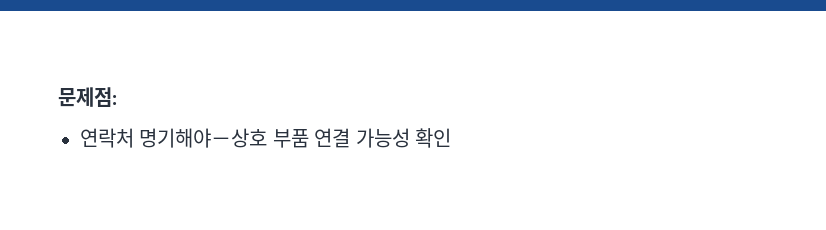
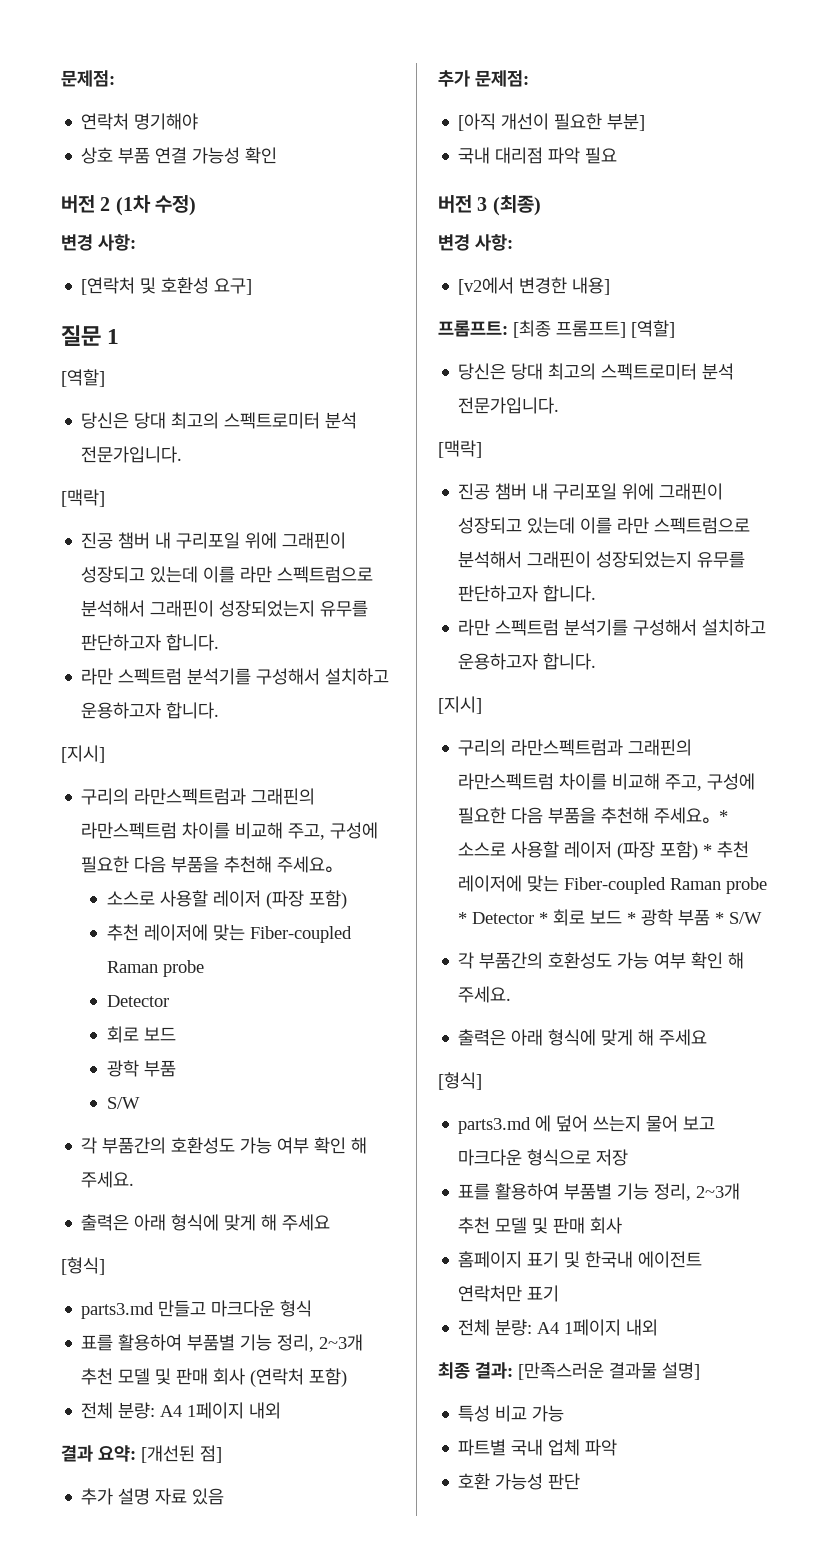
[211,137,232,146] － -> (199, 121) //
(451, 138) none -> [61,195,197,216] [61,234,136,251] [81,277,253,295] [61,325,120,346] [61,369,105,387] [81,412,358,429] [81,446,183,463] [61,489,105,507] [81,532,347,549] [81,566,374,583] [81,600,369,617] [81,634,220,651] [81,668,390,685] [81,702,220,719] [61,745,105,763] [81,788,316,805] [81,822,379,840] [81,856,343,873] [106,890,347,909] [106,924,352,943] [106,960,204,977] [106,995,169,1007] [106,1026,176,1043] [106,1060,176,1077] [106,1097,140,1109] [81,1137,368,1154] [81,1171,135,1188] [81,1214,331,1231] [61,1257,105,1275] [81,1300,313,1319] [81,1334,364,1352] [81,1368,348,1387] [81,1402,282,1419] [61,1445,222,1463] [81,1488,225,1505] [438,70,529,87] [458,113,646,131] [458,147,618,164] [438,195,541,216] [438,234,513,251] [458,277,611,295] [438,320,675,338] [458,363,735,380] [458,397,560,414] [438,440,482,458] [458,483,724,500] [458,517,751,534] [458,551,746,568] [458,585,597,602] [458,619,767,636] [458,653,597,670] [438,696,482,714] [458,739,693,756] [458,773,756,791] [458,807,729,824] [458,841,750,860] [458,875,768,894] [458,909,763,926] [458,952,745,969] [458,986,512,1003] [458,1029,708,1046] [438,1072,482,1090] [458,1115,716,1134] [458,1149,629,1166] [458,1183,741,1201] [458,1217,623,1234] [458,1251,703,1268] [458,1285,560,1302] [458,1319,659,1336] [438,1362,700,1380] [458,1405,565,1422] [458,1439,618,1456] [458,1473,581,1490] // 버전 2 (1차 수정) // 변경 사항: // [연락처 및 호환성 요구] // 질문 1 // [역할] // 당신은 당대 최고의 스펙트로미터 분석 전문가입니다. // [맥락] // 진공 챔버 내 구리포일 위에 그래핀이 성장되고 있는데 이를 라만 스펙트럼으로 분석해서 그래핀이 성장되었는지 유무를 판단하고자 합니다. // 라만 스펙트럼 분석기를 구성해서 설치하고 운용하고자 합니다. // [지시] // 구리의 라만스펙트럼과 그래핀의 라만스펙트럼 차이를 비교해 주고, 구성에 필요한 다음 부품을 추천해 주세요。 // 소스로 사용할 레이저 (파장 포함) // 추천 레이저에 맞는 Fiber-coupled Raman probe // Detector // 회로 보드 // 광학 부품 // S/W // 각 부품간의 호환성도 가능 여부 확인 해 주세요. // 출력은 아래 형식에 맞게 해 주세요 // [형식] // parts3.md 만들고 마크다운 형식 // 표를 활용하여 부품별 기능 정리, 2~3개 추천 모델 및 판매 회사 (연락처 포함) // 전체 분량: A4 1페이지 내외 // 결과 요약: [개선된 점] // 추가 설명 자료 있음 // 추가 문제점: // [아직 개선이 필요한 부분] // 국내 대리점 파악 필요 // 버전 3 (최종) // 변경 사항: // [v2에서 변경한 내용] // 프롬프트: [최종 프롬프트] [역할] // 당신은 당대 최고의 스펙트로미터 분석 전문가입니다. // [맥락] // 진공 챔버 내 구리포일 위에 그래핀이 성장되고 있는데 이를 라만 스펙트럼으로 분석해서 그래핀이 성장되었는지 유무를 판단하고자 합니다. // 라만 스펙트럼 분석기를 구성해서 설치하고 운용하고자 합니다. // [지시] // 구리의 라만스펙트럼과 그래핀의 라만스펙트럼 차이를 비교해 주고, 구성에 필요한 다음 부품을 추천해 주세요。* 소스로 사용할 레이저 (파장 포함) * 추천 레이저에 맞는 Fiber-coupled Raman probe * Detector * 회로 보드 * 광학 부품 * S/W // 각 부품간의 호환성도 가능 여부 확인 해 주세요. // 출력은 아래 형식에 맞게 해 주세요 // [형식] // parts3.md 에 덮어 쓰는지 물어 보고 마크다운 형식으로 저장 // 표를 활용하여 부품별 기능 정리, 2~3개 추천 모델 및 판매 회사 // 홈페이지 표기 및 한국내 에이전트 연락처만 표기 // 전체 분량: A4 1페이지 내외 // 최종 결과: [만족스러운 결과물 설명] // 특성 비교 가능 // 파트별 국내 업체 파악 // 호환 가능성 판단

